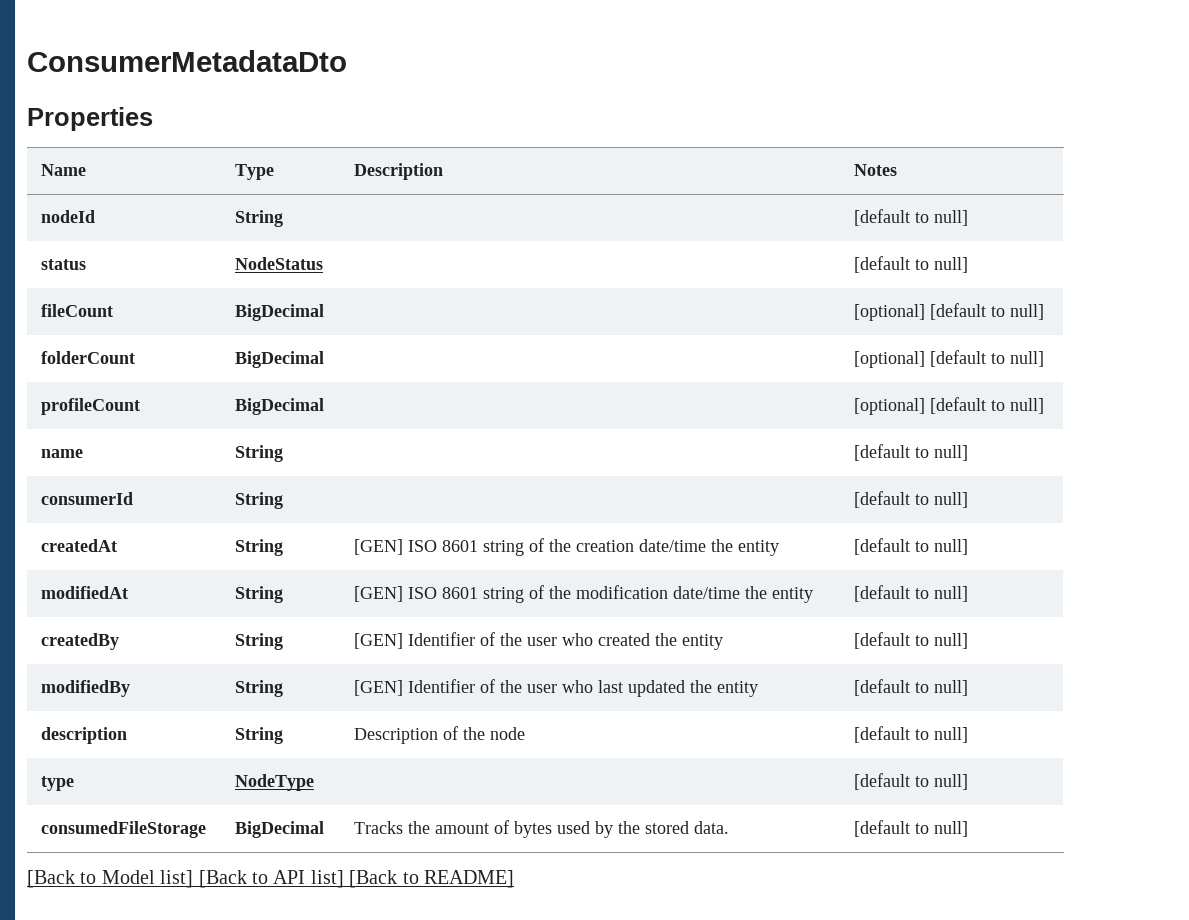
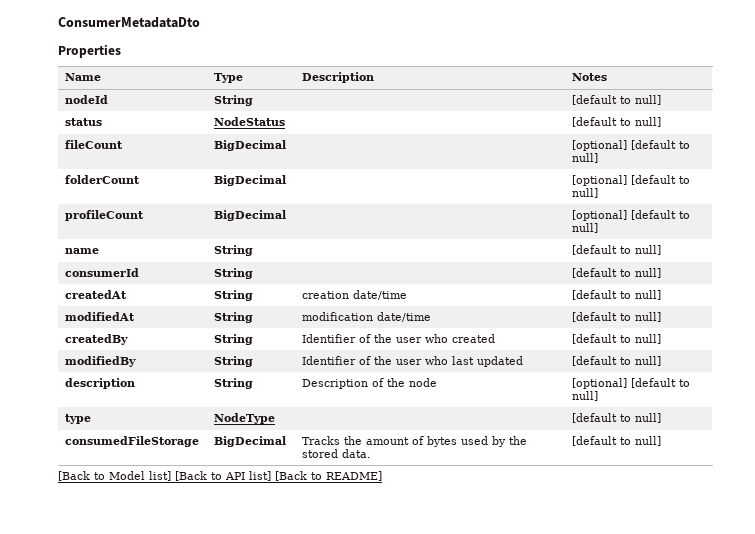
[354,538,572,556] [GEN] ISO 8601 string of the -> (254, 295) none
[711,539,780,556] the entity -> (408, 295) none
[354,585,572,603] [GEN] ISO 8601 string of the -> (254, 317) none
[745,586,814,603] the entity -> (432, 317) none
[354,633,404,649] [GEN] -> (254, 339) none
[655,633,724,650] the entity -> (496, 338) none
[354,680,404,696] [GEN] -> (254, 361) none
[690,680,759,697] the entity -> (524, 361) none
(526, 733) none -> [572,378,628,389] [optional]

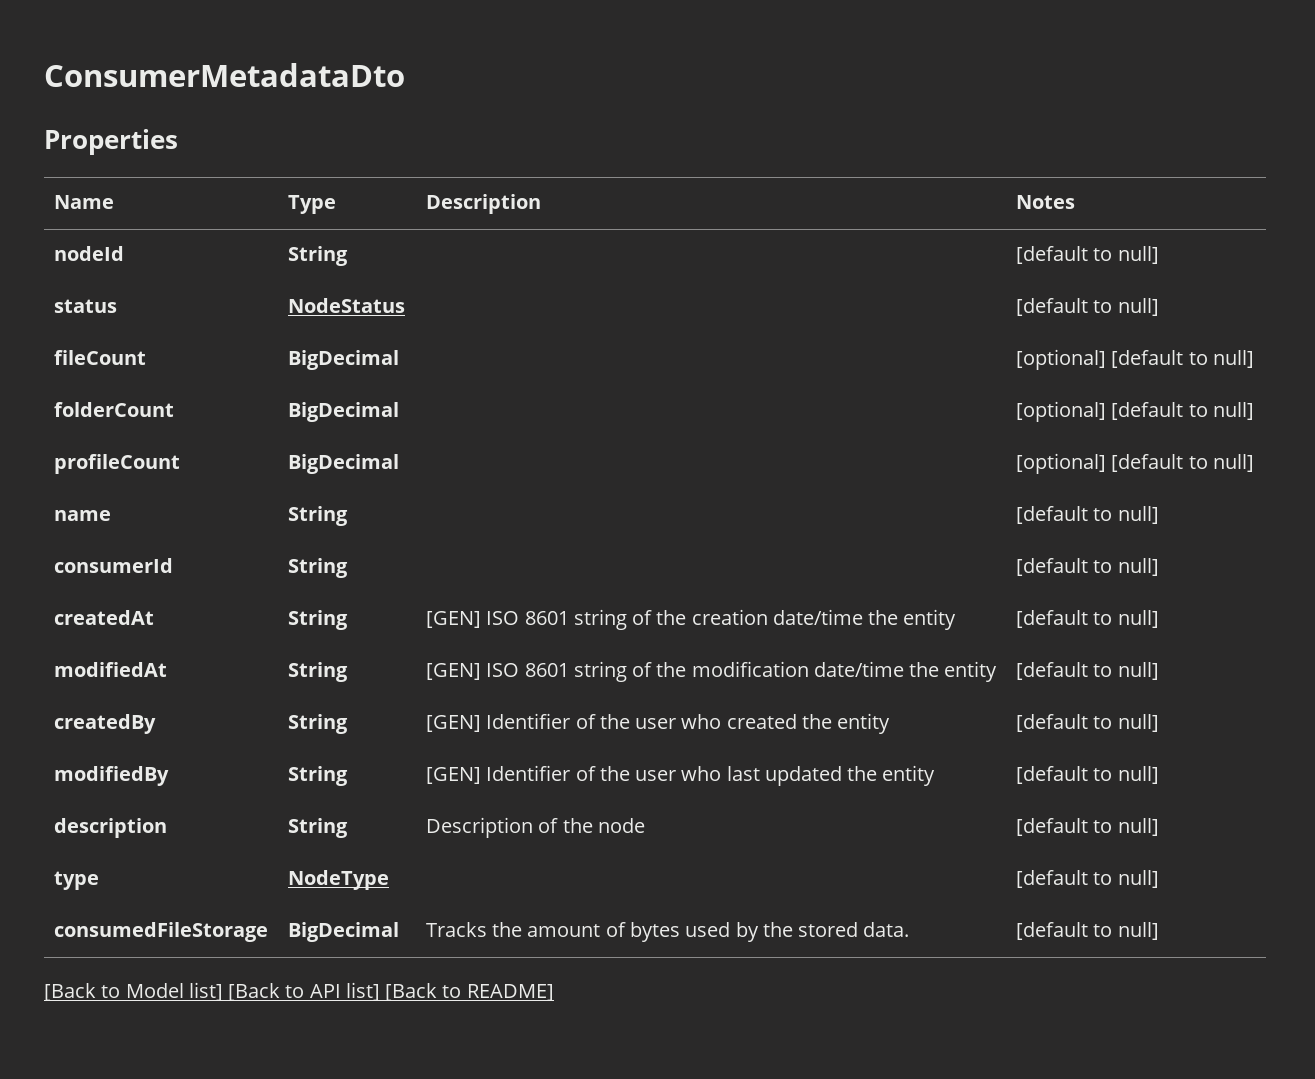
(254, 295) none -> [425,609,687,630] [GEN] ISO 8601 string of the
(408, 295) none -> [868,609,957,630] the entity
(254, 317) none -> [425,661,687,682] [GEN] ISO 8601 string of the
(432, 317) none -> [909,661,998,682] the entity
(254, 339) none -> [425,715,481,732] [GEN]
(496, 338) none -> [801,713,891,734] the entity
(254, 361) none -> [425,767,481,784] [GEN]
(524, 361) none -> [847,765,936,786] the entity
[572,378,628,389] [optional] -> (645, 825) none

